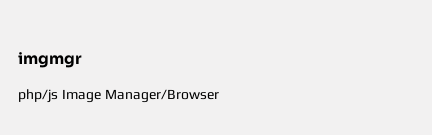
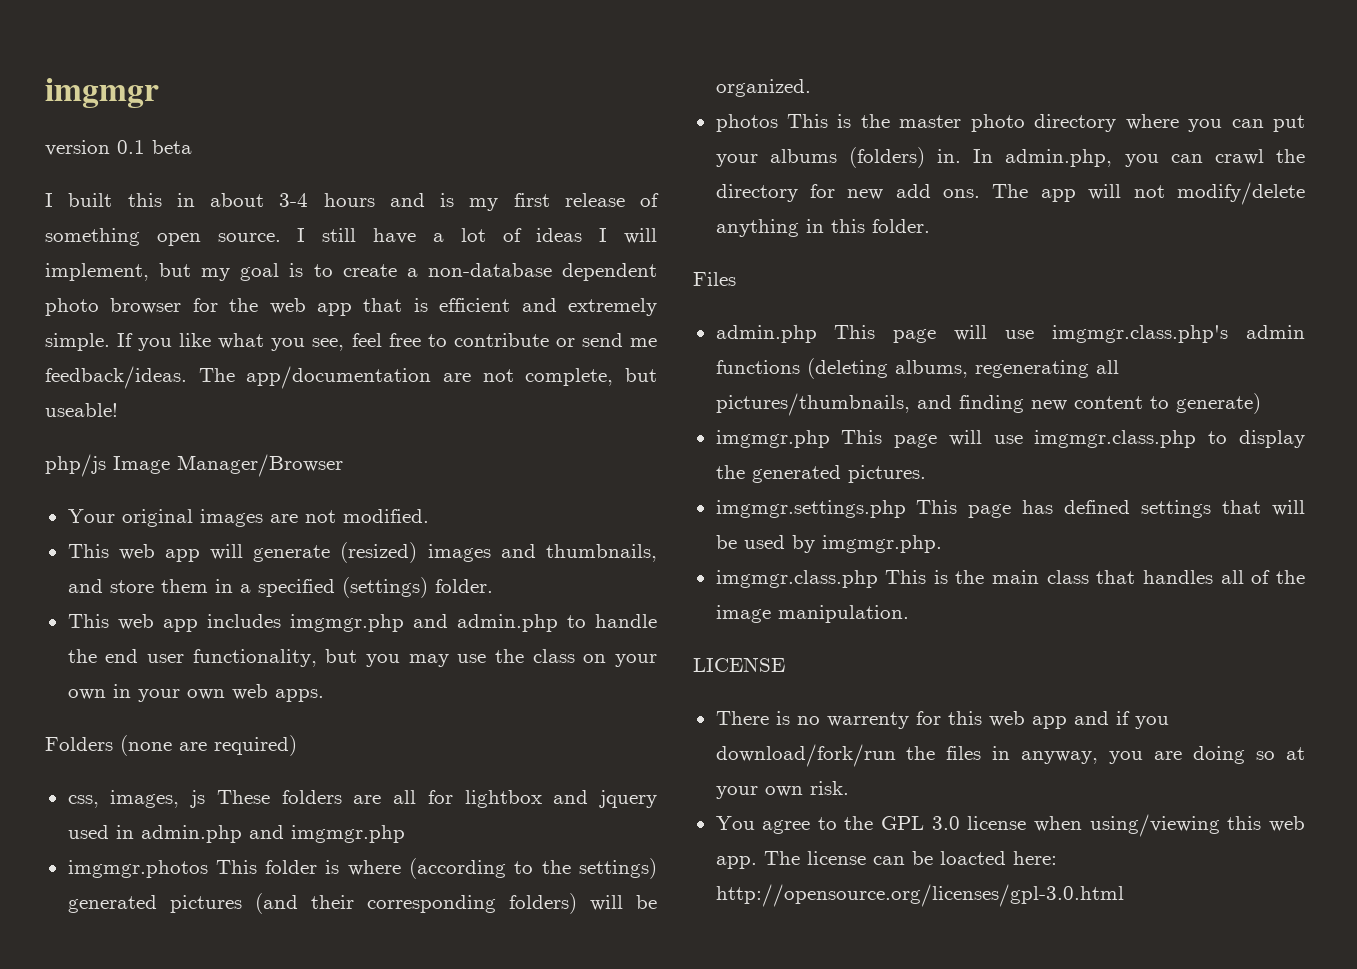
[18,89,219,103] php/js Image Manager/Browser -> [45,140,192,156] [45,193,659,211] [45,228,657,246] [45,263,657,281] [45,298,657,316] [45,333,658,351] [45,366,657,389] [45,403,118,417] [45,454,343,477] [67,509,429,527] [67,542,657,563] [67,577,493,598] [67,614,657,632] [67,649,657,667] [67,684,324,702] [45,735,297,756] [67,790,658,808] [67,825,405,843] [67,858,657,879] [67,893,657,914] [715,79,811,97] [715,114,1305,132] [715,147,1305,168] [715,182,1305,205] [715,219,930,237] [693,272,736,286] [715,325,1305,343] [715,358,1119,379] [715,393,1261,416] [715,430,1305,448] [715,465,926,483] [715,500,1305,518] [715,535,942,553] [715,570,1305,588] [715,605,909,623] [693,657,785,672] [715,711,1169,729] [715,744,1305,767] [715,781,849,799] [715,814,1305,837] [715,851,1057,869] [715,884,1124,907] version 0.1 beta // I built this in about 3-4 hours and is my first release of something open source. I still have a lot of ideas I will implement, but my goal is to create a non-database dependent photo browser for the web app that is efficient and extremely simple. If you like what you see, feel free to contribute or send me feedback/ideas. The app/documentation are not complete, but useable! // php/js Image Manager/Browser // Your original images are not modified. // This web app will generate (resized) images and thumbnails, and store them in a specified (settings) folder. // This web app includes imgmgr.php and admin.php to handle the end user functionality, but you may use the class on your own in your own web apps. // Folders (none are required) // css, images, js These folders are all for lightbox and jquery used in admin.php and imgmgr.php // imgmgr.photos This folder is where (according to the settings) generated pictures (and their corresponding folders) will be organized. // photos This is the master photo directory where you can put your albums (folders) in. In admin.php, you can crawl the directory for new add ons. The app will not modify/delete anything in this folder. // Files // admin.php This page will use imgmgr.class.php's admin functions (deleting albums, regenerating all pictures/thumbnails, and finding new content to generate) // imgmgr.php This page will use imgmgr.class.php to display the generated pictures. // imgmgr.settings.php This page has defined settings that will be used by imgmgr.php. // imgmgr.class.php This is the main class that handles all of the image manipulation. // LICENSE // There is no warrenty for this web app and if you download/fork/run the files in anyway, you are doing so at your own risk. // You agree to the GPL 3.0 license when using/viewing this web app. The license can be loacted here: http://opensource.org/licenses/gpl-3.0.html

